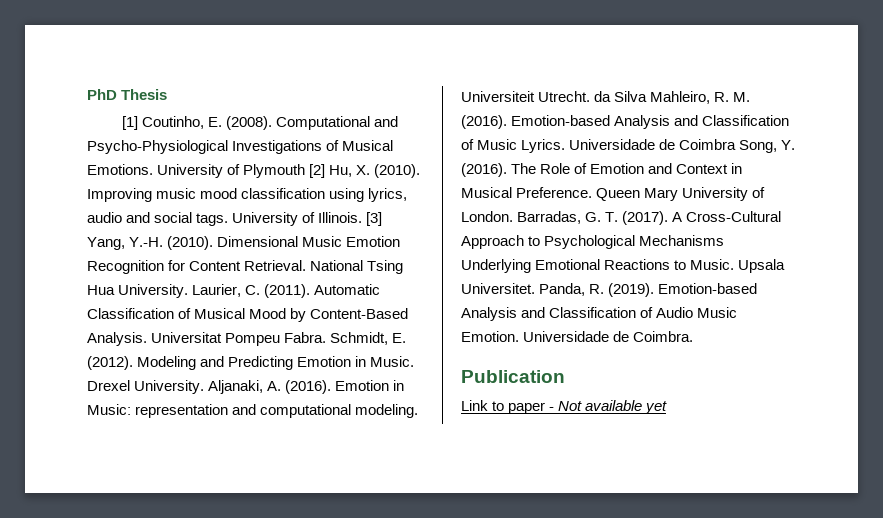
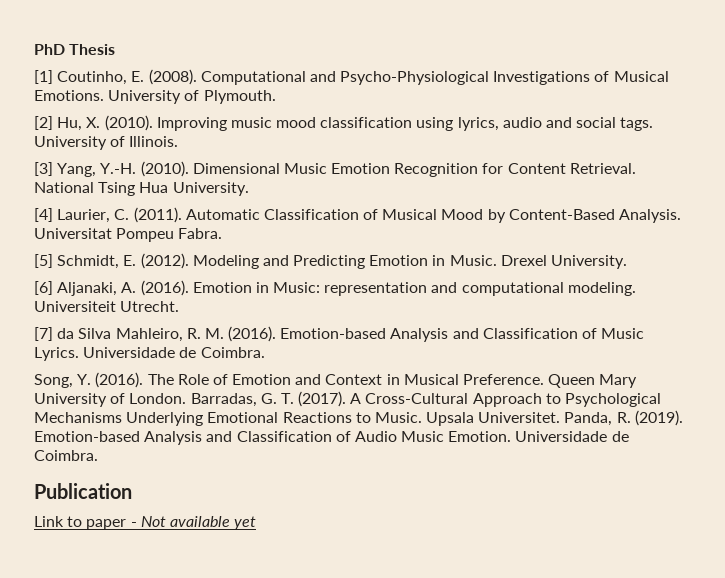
[243,164,306,178] Plymouth -> [203,90,276,104] Plymouth. //
(363, 217) none -> (179, 141) //
(189, 291) none -> [34,208,53,222] // [4]
(327, 337) none -> [34,254,53,268] // [5]
(205, 387) none -> [34,281,53,295] // [6]
(591, 96) none -> [34,327,53,341] // [7]
[679,139,737,150] Coimbra -> [200,347,265,358] Coimbra. //

